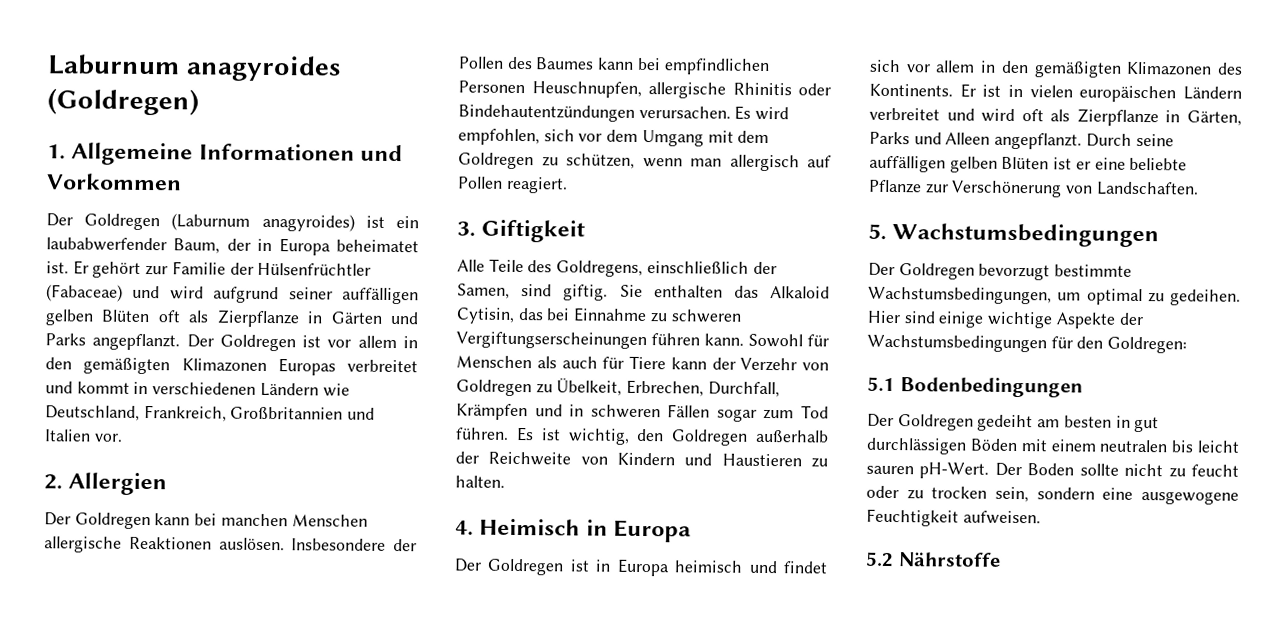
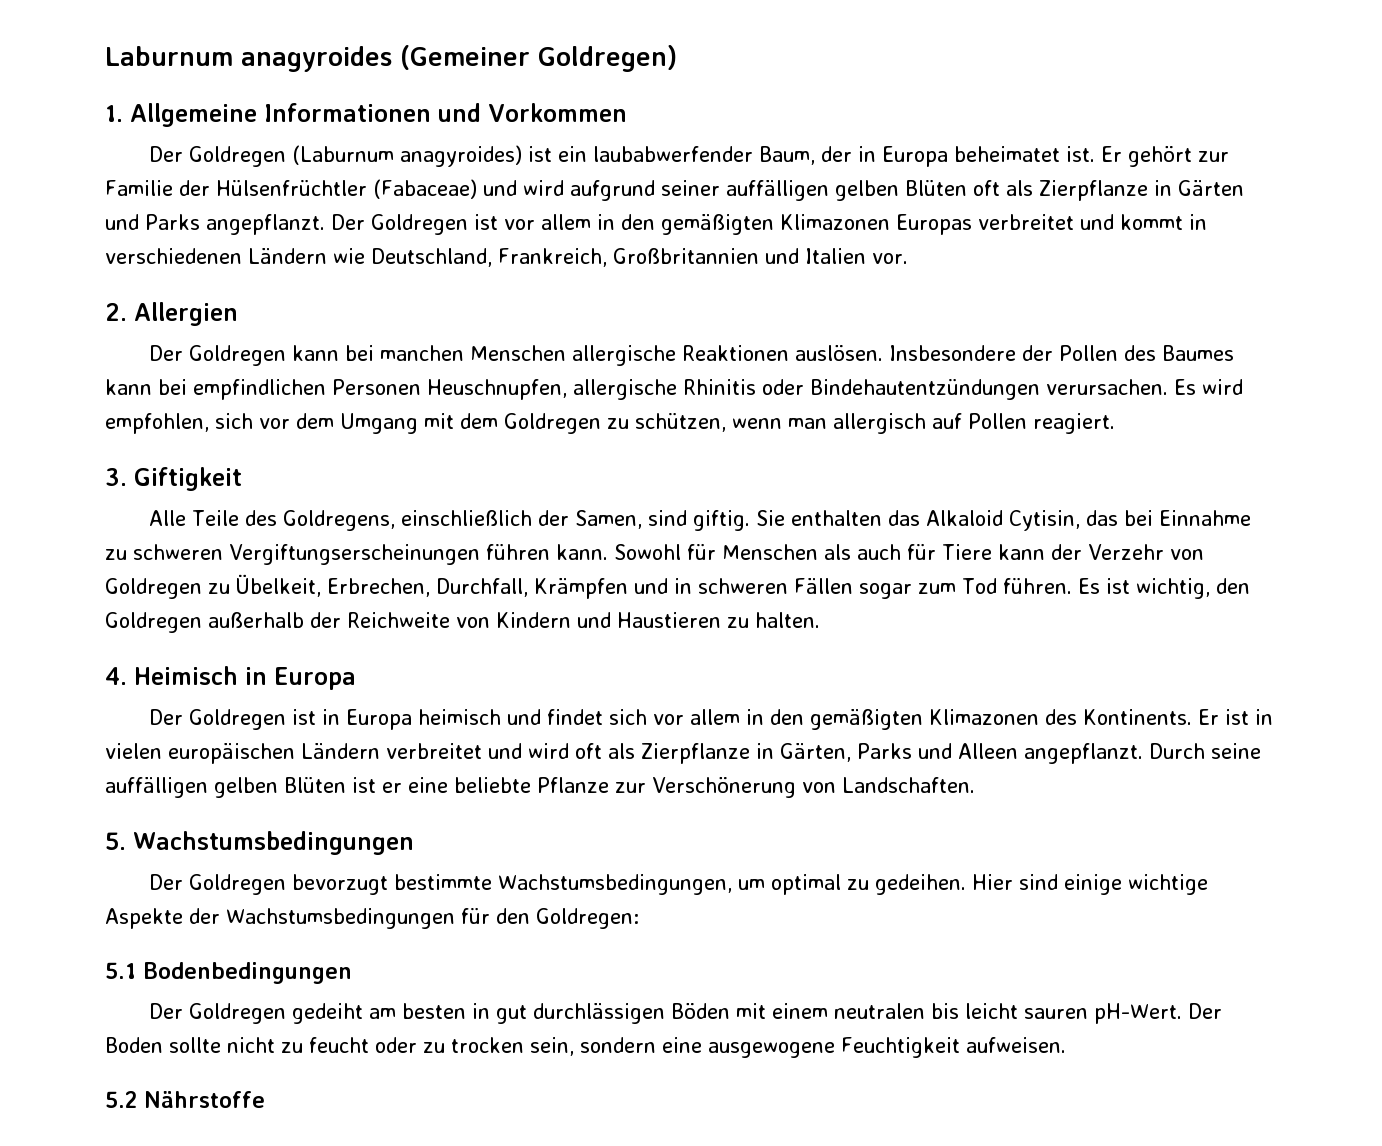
[47,88,199,116] (Goldregen) -> [400,45,677,72] (Gemeiner Goldregen)

